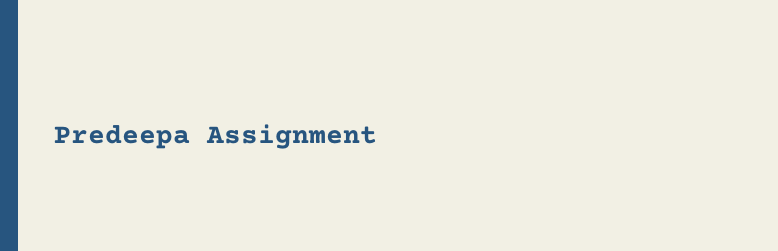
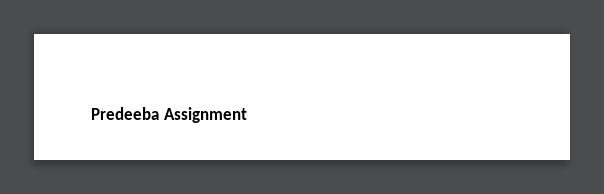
[54,125,190,149] Predeepa -> [91,107,159,120] Predeeba

